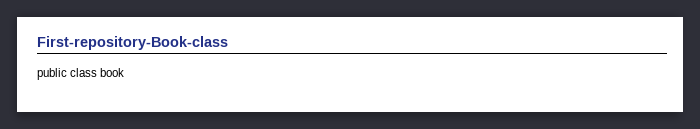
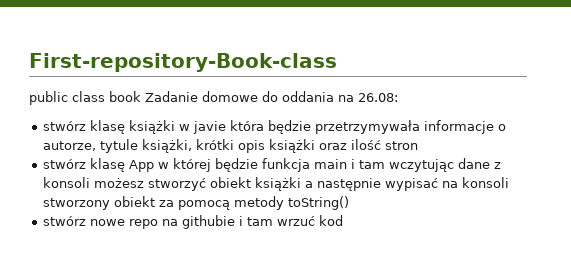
(125, 72) none -> [145,91,398,102] [42,120,506,134] [42,139,418,153] [42,158,501,172] [42,177,509,191] [42,196,349,210] [42,215,343,229] Zadanie domowe do oddania na 26.08: // stwórz klasę książki w javie która będzie przetrzymywała informacje o autorze, tytule książki, krótki opis książki oraz ilość stron // stwórz klasę App w której będzie funkcja main i tam wczytując dane z konsoli możesz stworzyć obiekt książki a następnie wypisać na konsoli stworzony obiekt za pomocą metody toString() // stwórz nowe repo na githubie i tam wrzuć kod

